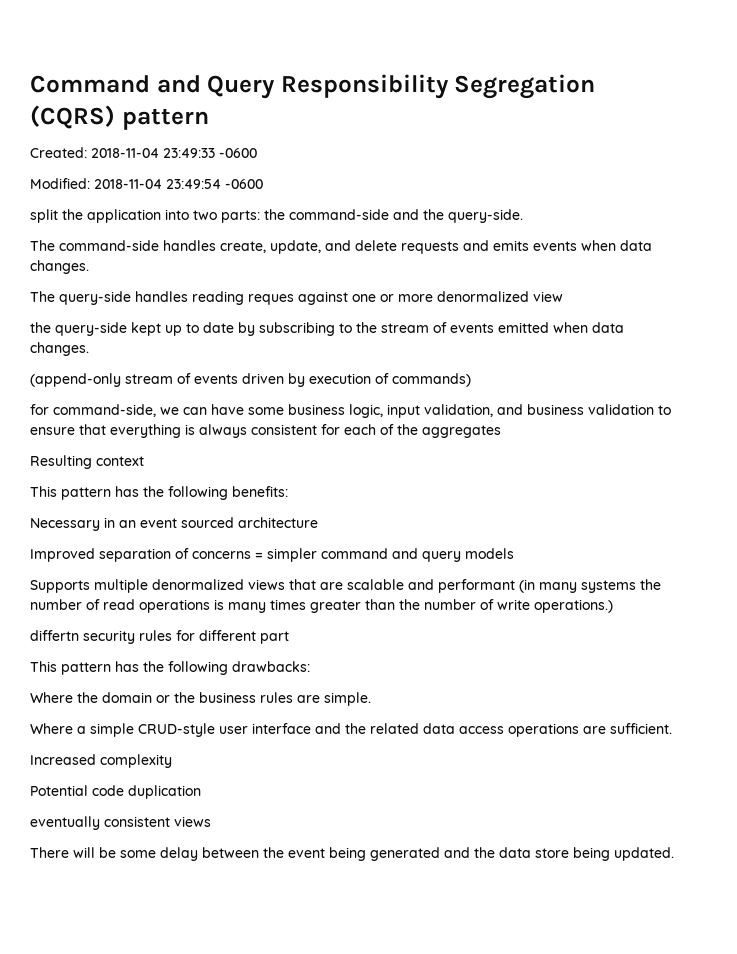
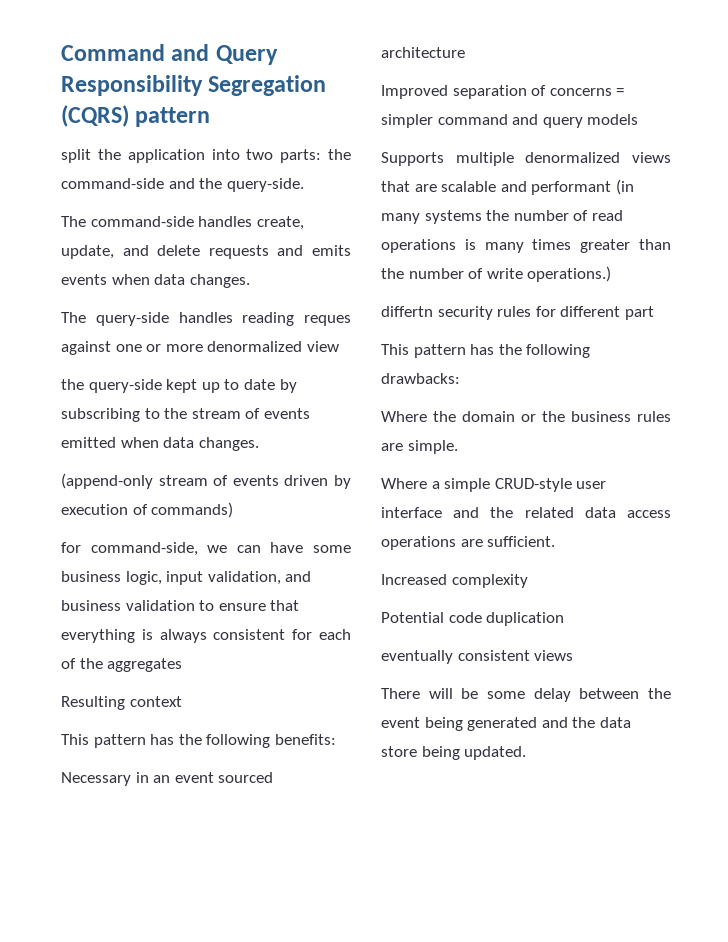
[30,147,257,158] [30,178,263,189] // Created: 2018-11-04 23:49:33 -0600 // Modified: 2018-11-04 23:49:54 -0600 -> (211, 117) none

